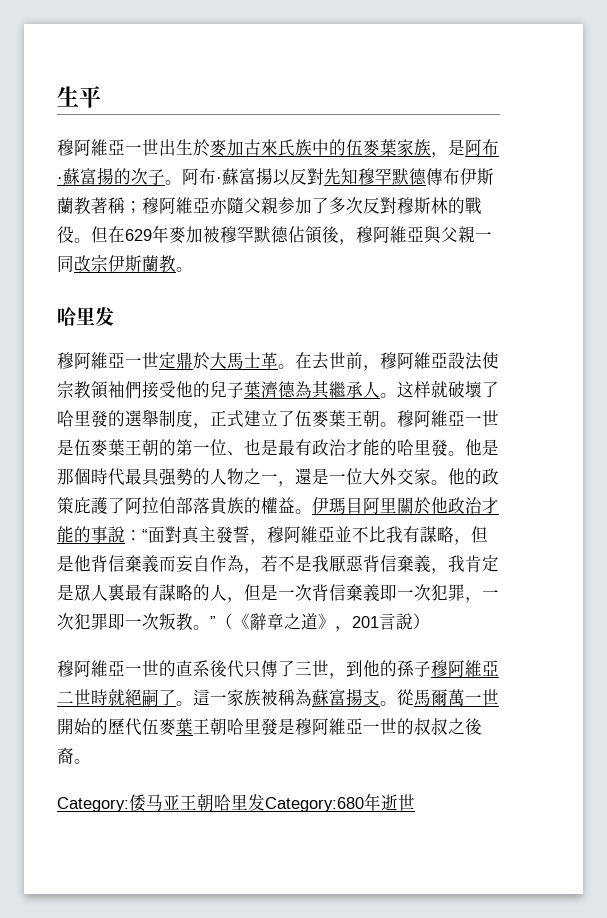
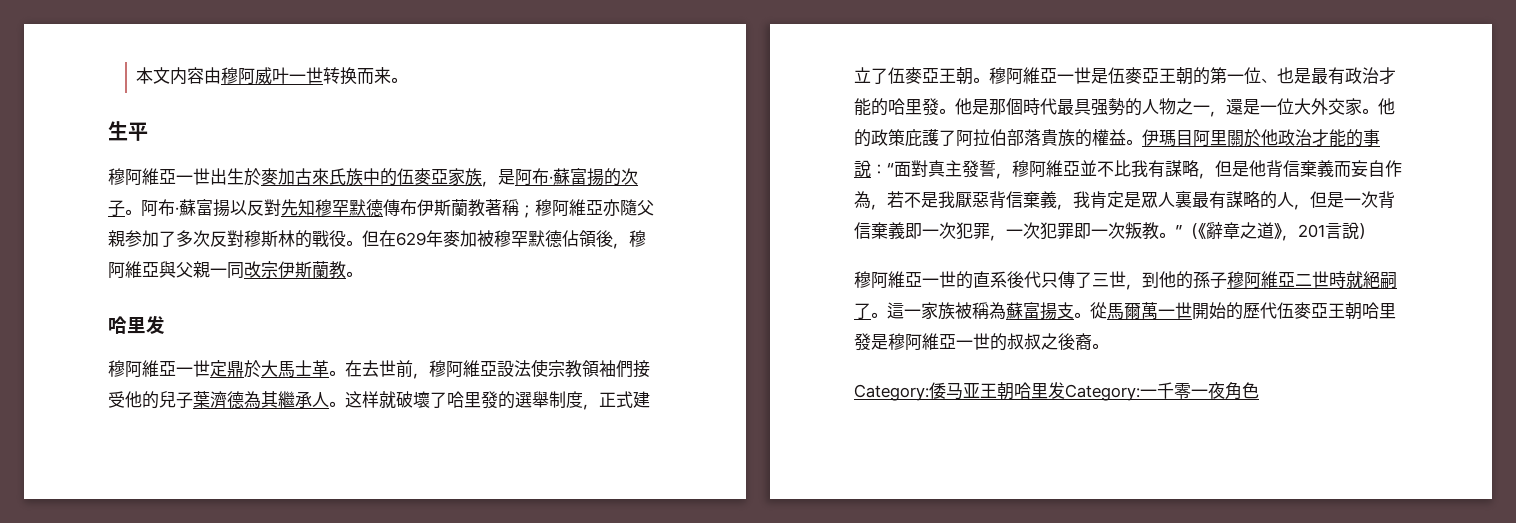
(57, 96) none -> [136,67,408,85] 本文内容由穆阿威叶一世转换而来。 //
[380,139,397,156] 葉 -> [431,169,448,184] 亞
[329,410,346,427] 葉 -> [922,68,939,83] 亞
[108,439,125,456] 葉 -> [1142,68,1159,83] 亞
[176,718,193,735] 葉 -> [1311,303,1328,318] 亞
[265,793,415,812] Category:680年逝世 -> [1065,382,1259,401] Category:一千零一夜角色

